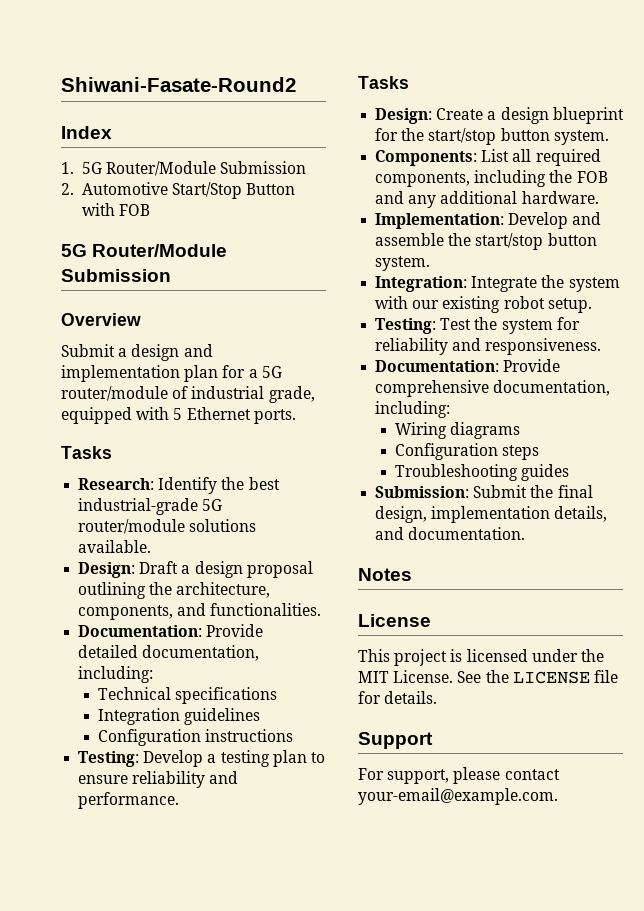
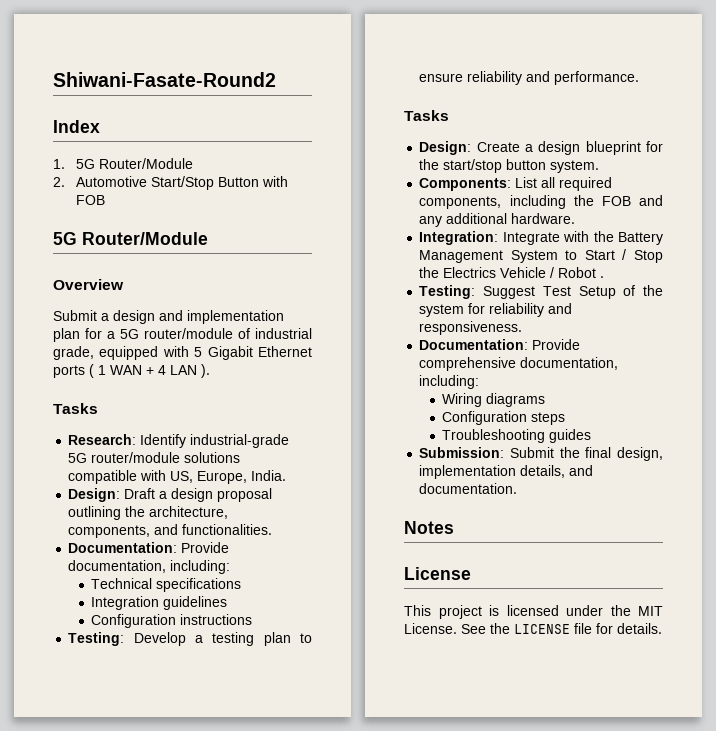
[220,161,307,174] Submission -> (193, 163) none
[61,269,171,282] Submission -> (208, 238) none
[186,407,296,424] Ethernet ports. -> [207,346,312,360] [53,364,210,378] Gigabit Ethernet ports ( 1 WAN + 4 LAN ).
[221,477,280,490] the best -> (187, 441) none
[78,540,152,553] available. -> [68,470,287,484] compatible with US, Europe, India.
[78,645,139,658] detailed -> (230, 547) none
[375,212,602,229] [375,233,597,250] [375,256,431,271] [375,275,620,292] [375,296,592,313] [375,318,472,334] Implementation: Develop and assemble the start/stop button system. // Integration: Integrate the system with our existing robot setup. // Testing: Test -> [419,231,663,245] [419,249,663,263] [419,267,605,278] [419,285,636,299] Integration: Integrate with the Battery Management System to Start / Stop the Electrics Vehicle / Robot . // Testing: Suggest Test Setup of
[358,732,433,749] [358,767,560,784] [358,788,558,805] // Support // For support, please contact your-email@example.com. -> (662, 628) none

